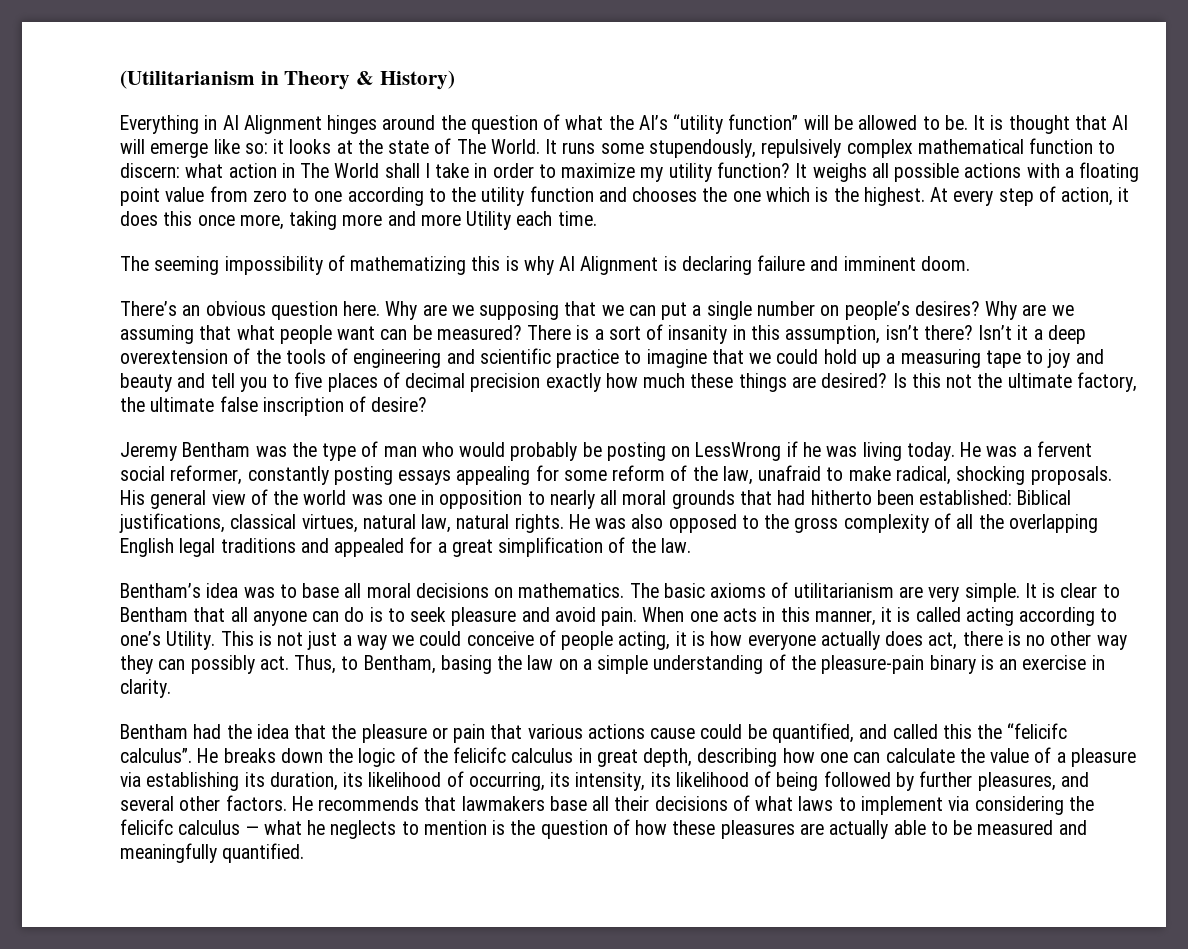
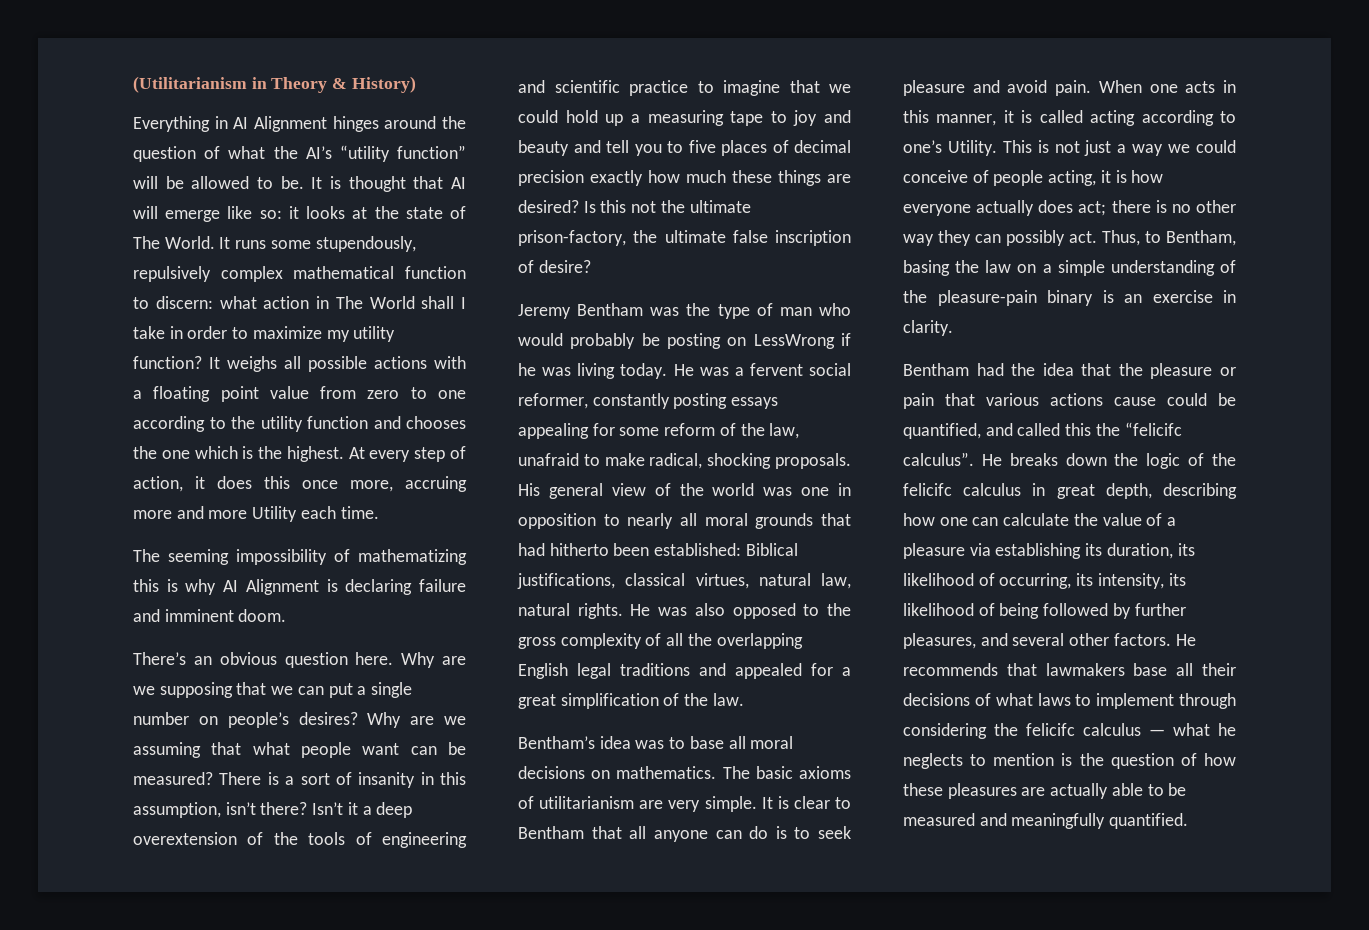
[289,211,338,230] taking -> [405,476,467,492] accruing
[1076,372,1137,392] factory, -> [518,230,626,246] prison-factory,
[928,632,958,650] act, -> [1078,201,1107,216] act;
[948,796,970,811] via -> [1179,693,1236,709] through

